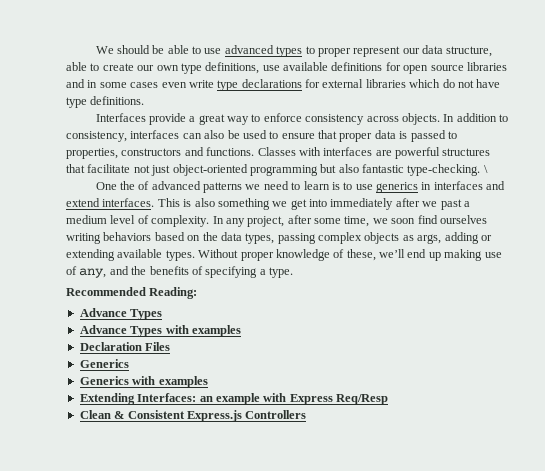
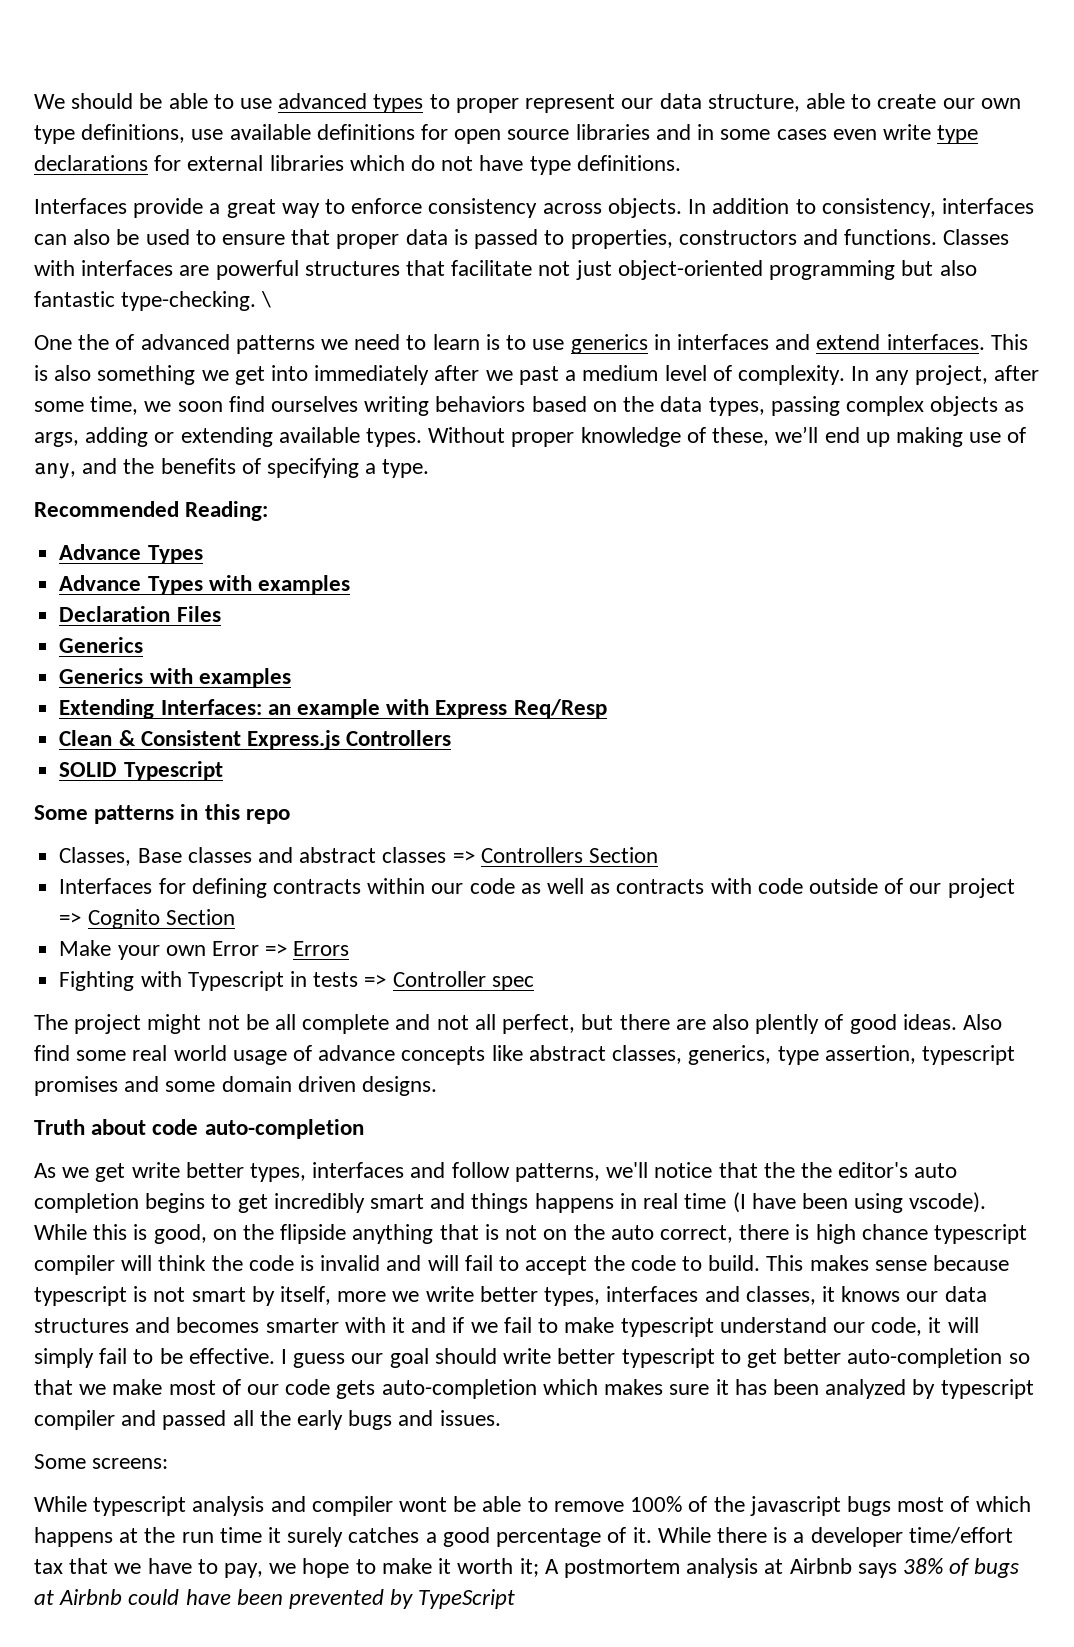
(307, 414) none -> [59,761,223,781] [34,804,290,824] [59,847,658,866] [59,878,1015,898] [59,909,235,929] [59,940,350,960] [59,971,534,991] [34,1014,1002,1034] [34,1045,1015,1065] [34,1076,438,1096] [34,1119,364,1139] [34,1162,958,1182] [34,1192,987,1213] [34,1224,1027,1244] [34,1255,1009,1275] [34,1286,987,1306] [34,1317,979,1337] [34,1348,1030,1368] [34,1379,1034,1399] [34,1410,501,1430] [34,1454,169,1469] [34,1496,1031,1516] [34,1527,1013,1547] [34,1558,1020,1578] [34,1589,516,1609] // SOLID Typescript // Some patterns in this repo // Classes, Base classes and abstract classes => Controllers Section // Interfaces for defining contracts within our code as well as contracts with code outside of our project => Cognito Section // Make your own Error => Errors // Fighting with Typescript in tests => Controller spec // The project might not be all complete and not all perfect, but there are also plently of good ideas. Also find some real world usage of advance concepts like abstract classes, generics, type assertion, typescript promises and some domain driven designs. // Truth about code auto-completion // As we get write better types, interfaces and follow patterns, we'll notice that the the editor's auto completion begins to get incredibly smart and things happens in real time (I have been using vscode). While this is good, on the flipside anything that is not on the auto correct, there is high chance typescript compiler will think the code is invalid and will fail to accept the code to build. This makes sense because typescript is not smart by itself, more we write better types, interfaces and classes, it knows our data structures and becomes smarter with it and if we fail to make typescript understand our code, it will simply fail to be effective. I guess our goal should write better typescript to get better auto-completion so that we make most of our code gets auto-completion which makes sure it has been analyzed by typescript compiler and passed all the early bugs and issues. // Some screens: // While typescript analysis and compiler wont be able to remove 100% of the javascript bugs most of which happens at the run time it surely catches a good percentage of it. While there is a developer time/effort tax that we have to pay, we hope to make it worth it; A postmortem analysis at Airbnb says 38% of bugs at Airbnb could have been prevented by TypeScript

